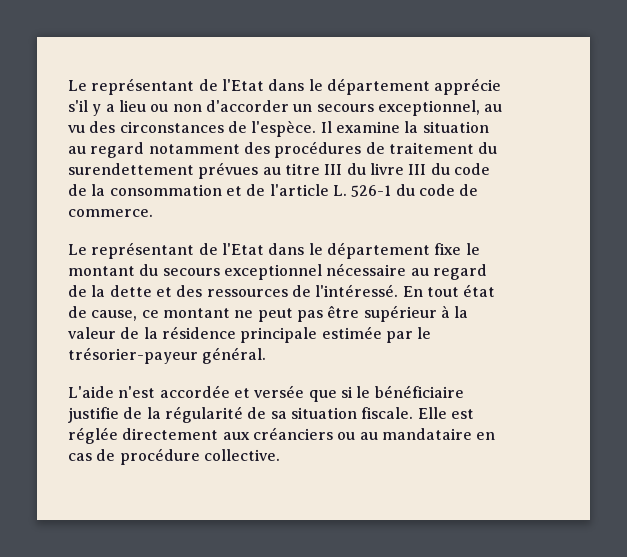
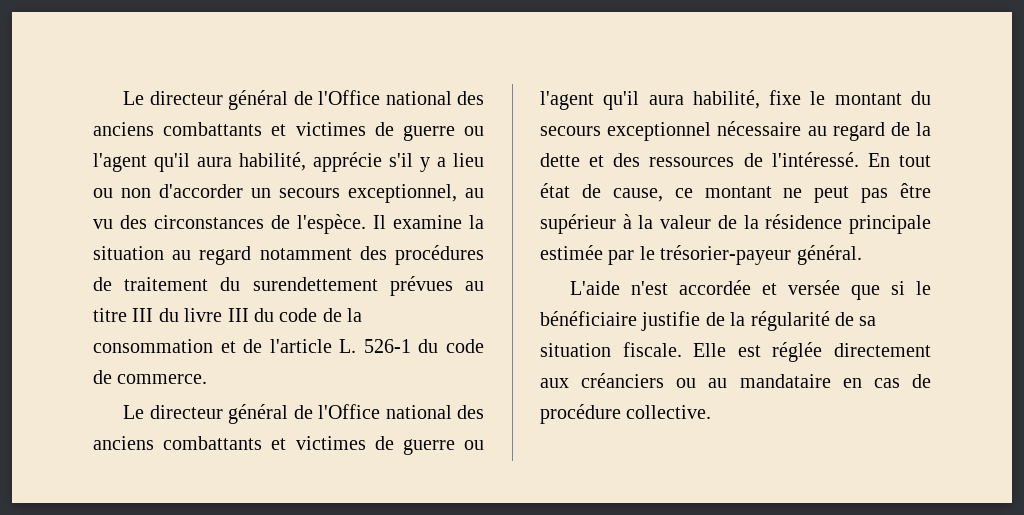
[68,78,430,95] Le représentant de l'Etat dans le département -> [123,90,484,110] [93,122,485,141] [93,152,306,172] Le directeur général de l'Office national des anciens combattants et victimes de guerre ou l'agent qu'il aura habilité,
[91,242,430,259] représentant de l'Etat dans le département -> [149,404,484,424] [93,436,485,455] [540,90,760,110] directeur général de l'Office national des anciens combattants et victimes de guerre ou l'agent qu'il aura habilité,

